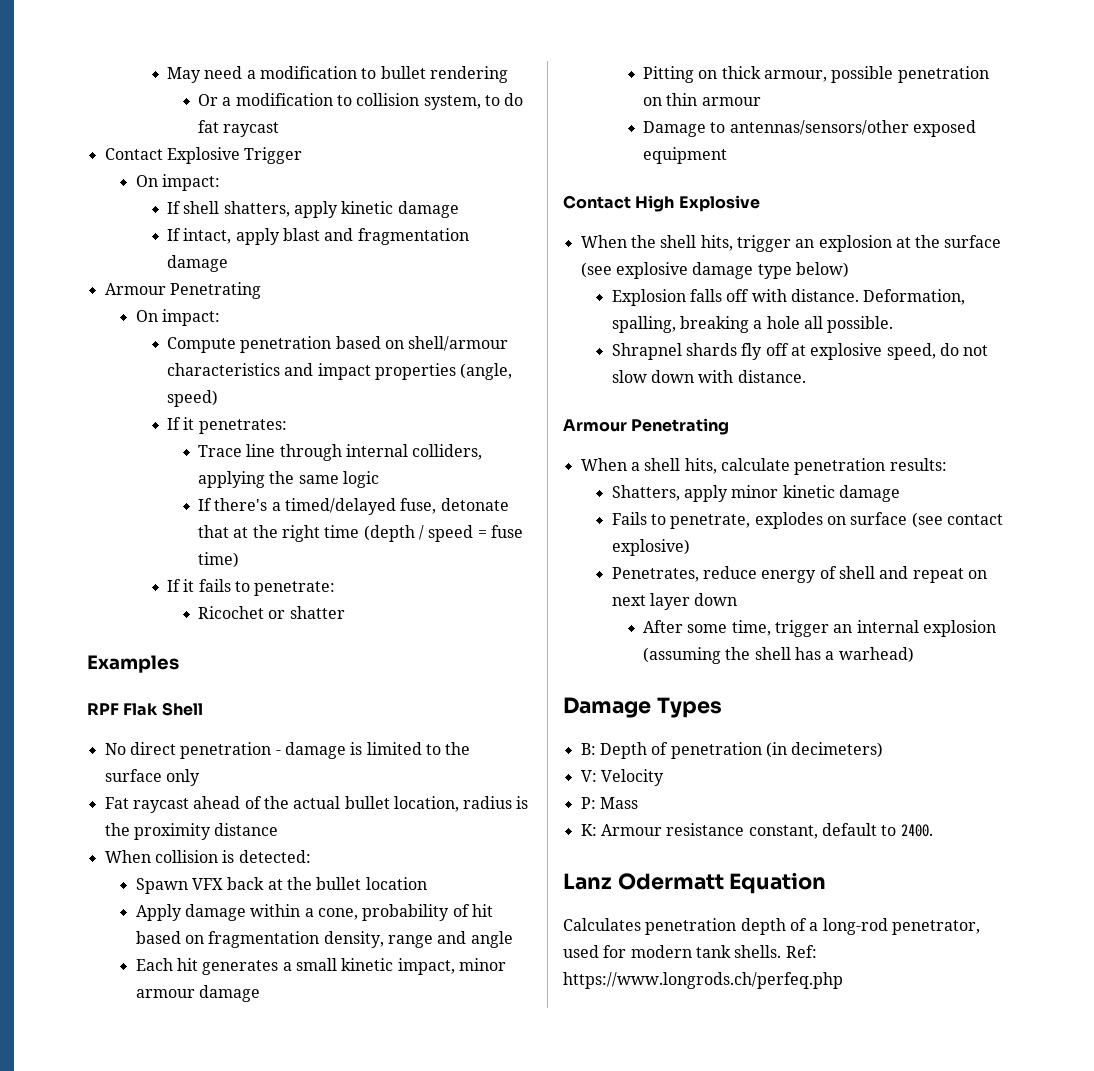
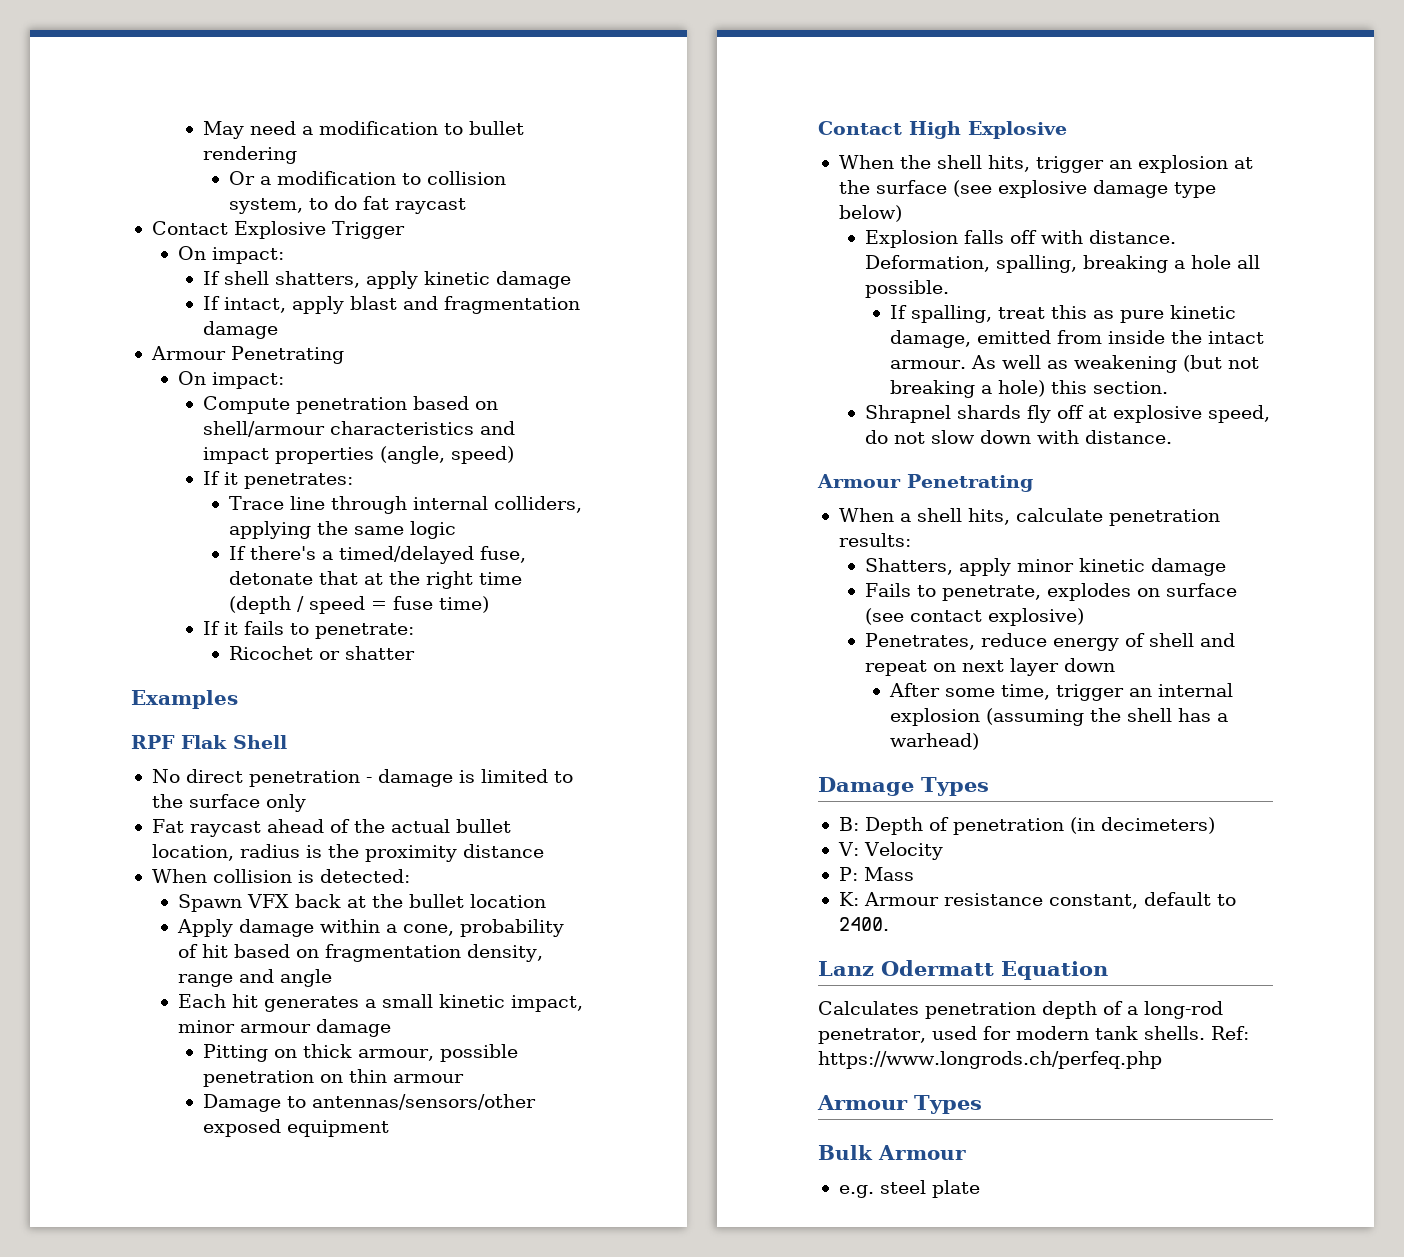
(894, 324) none -> [890,305,1237,323] [890,330,1265,348] [890,355,1260,373] [890,380,1169,398] // If spalling, treat this as pure kinetic damage, emitted from inside the intact armour. As well as weakening (but not breaking a hole) this section.
(843, 980) none -> [817,1095,982,1114] [818,1145,966,1160] [838,1180,980,1198] // Armour Types // Bulk Armour // e.g. steel plate

